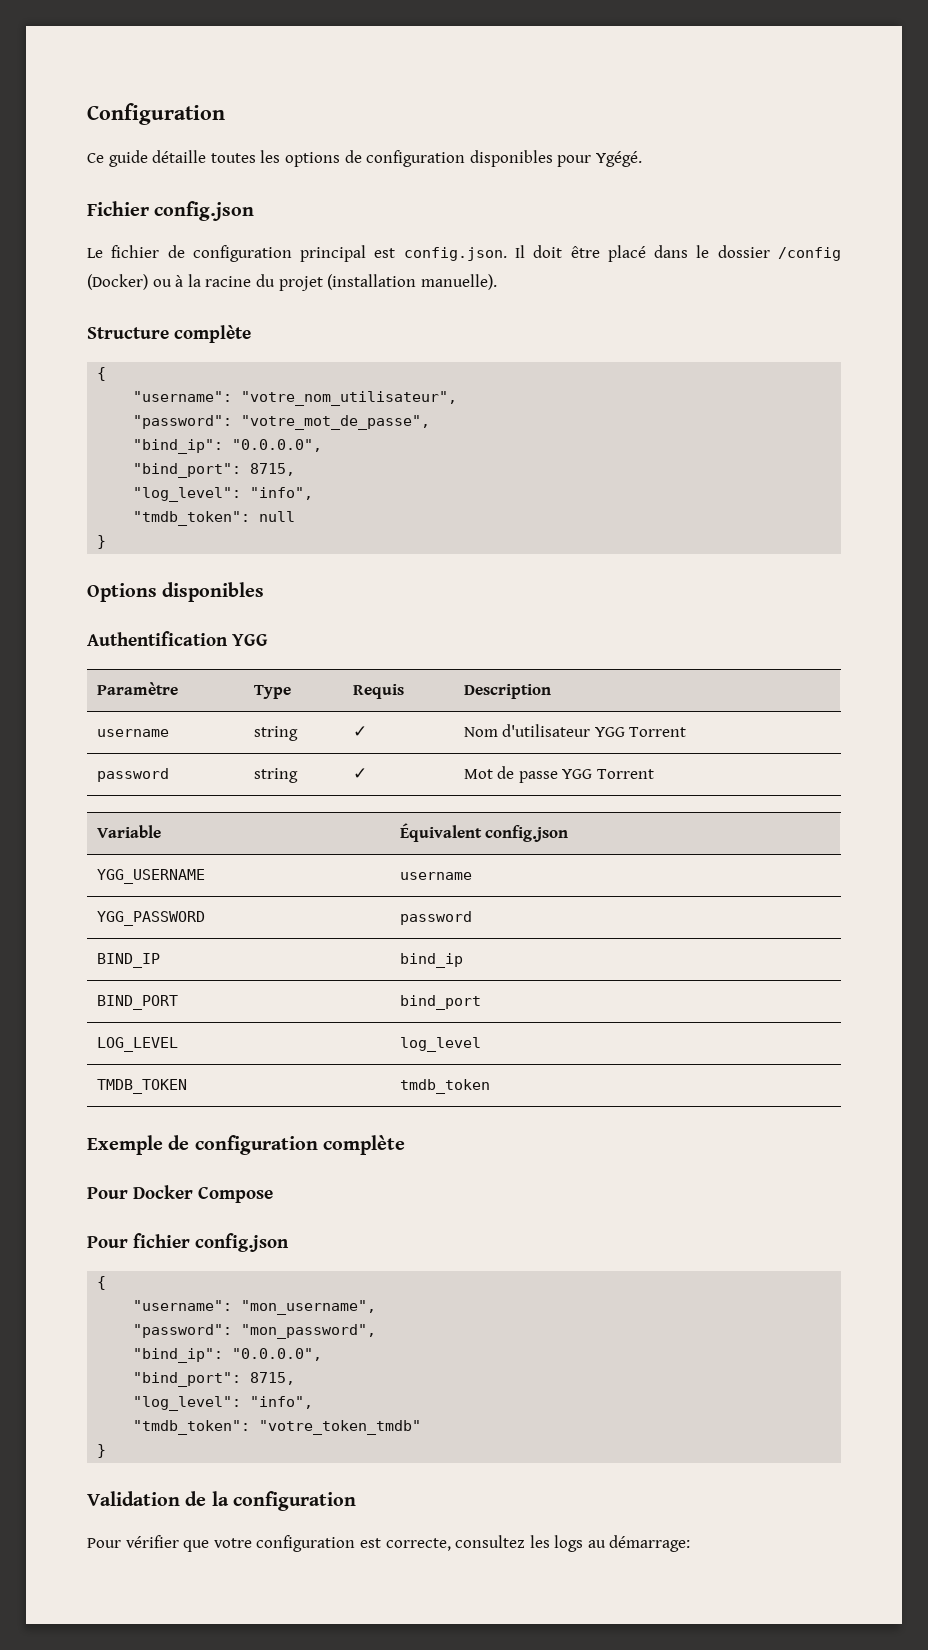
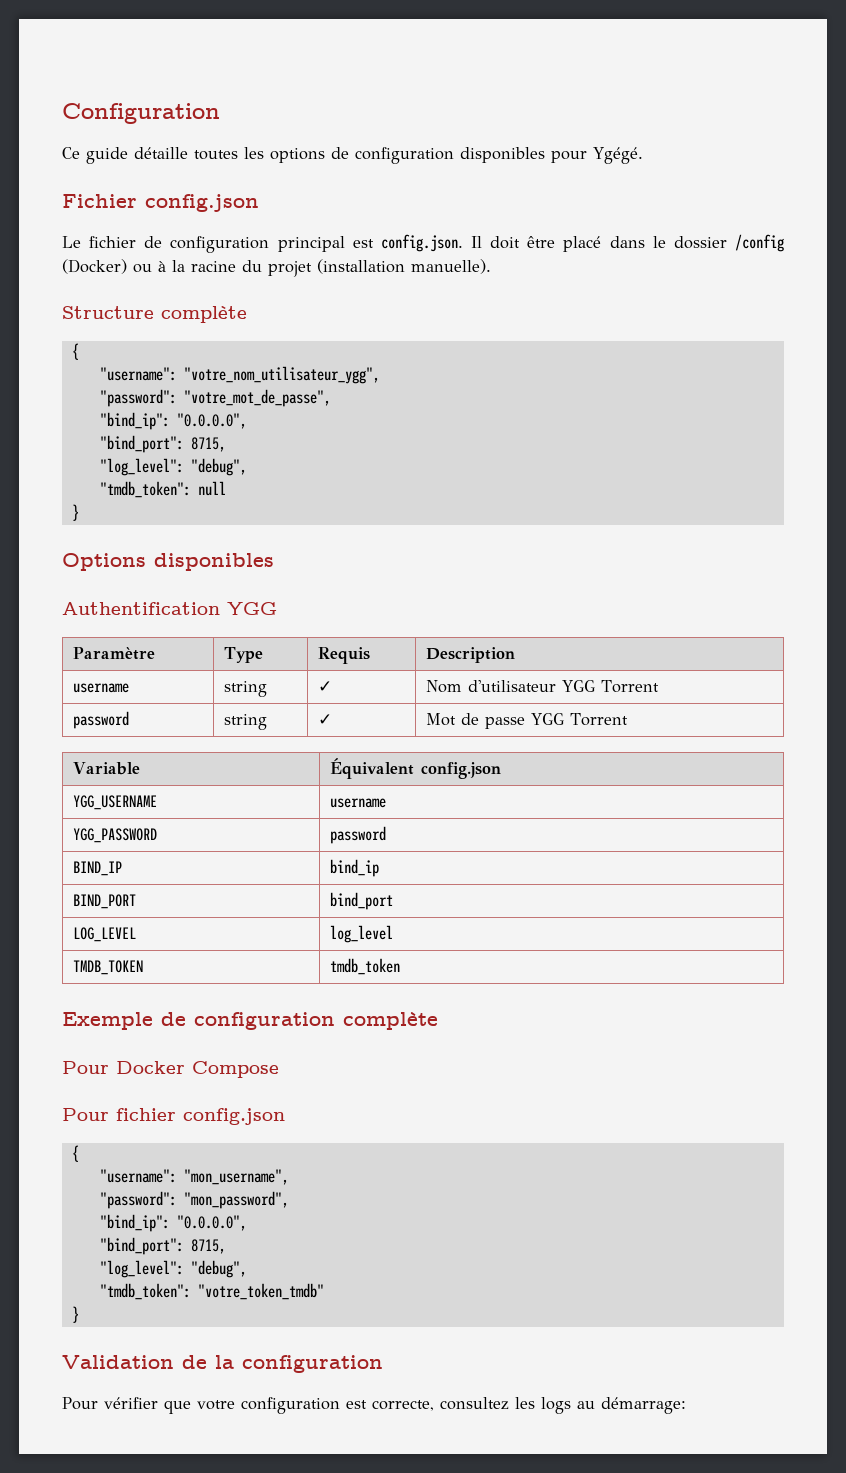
[241,391,458,406] "votre_nom_utilisateur", -> [183,366,380,384] "votre_nom_utilisateur_ygg",
[250,487,314,500] "info", -> [190,458,247,476] "debug",
[250,1396,314,1409] "info", -> [190,1260,247,1278] "debug",

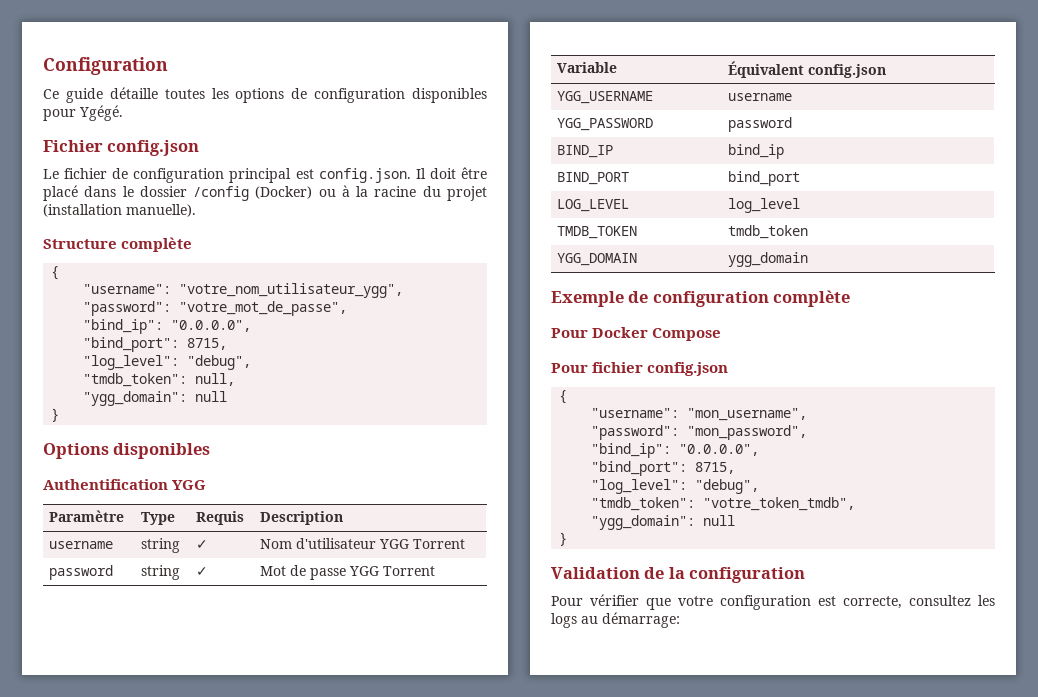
(191, 489) none -> [195,373,236,386] [83,391,188,406] null, // "ygg_domain":
(400, 966) none -> [556,253,637,266] [727,252,808,267] // YGG_DOMAIN | ygg_domain
[197,1283,324,1300] "votre_token_tmdb" -> [703,497,856,511] [591,515,736,530] "votre_token_tmdb", // "ygg_domain": null

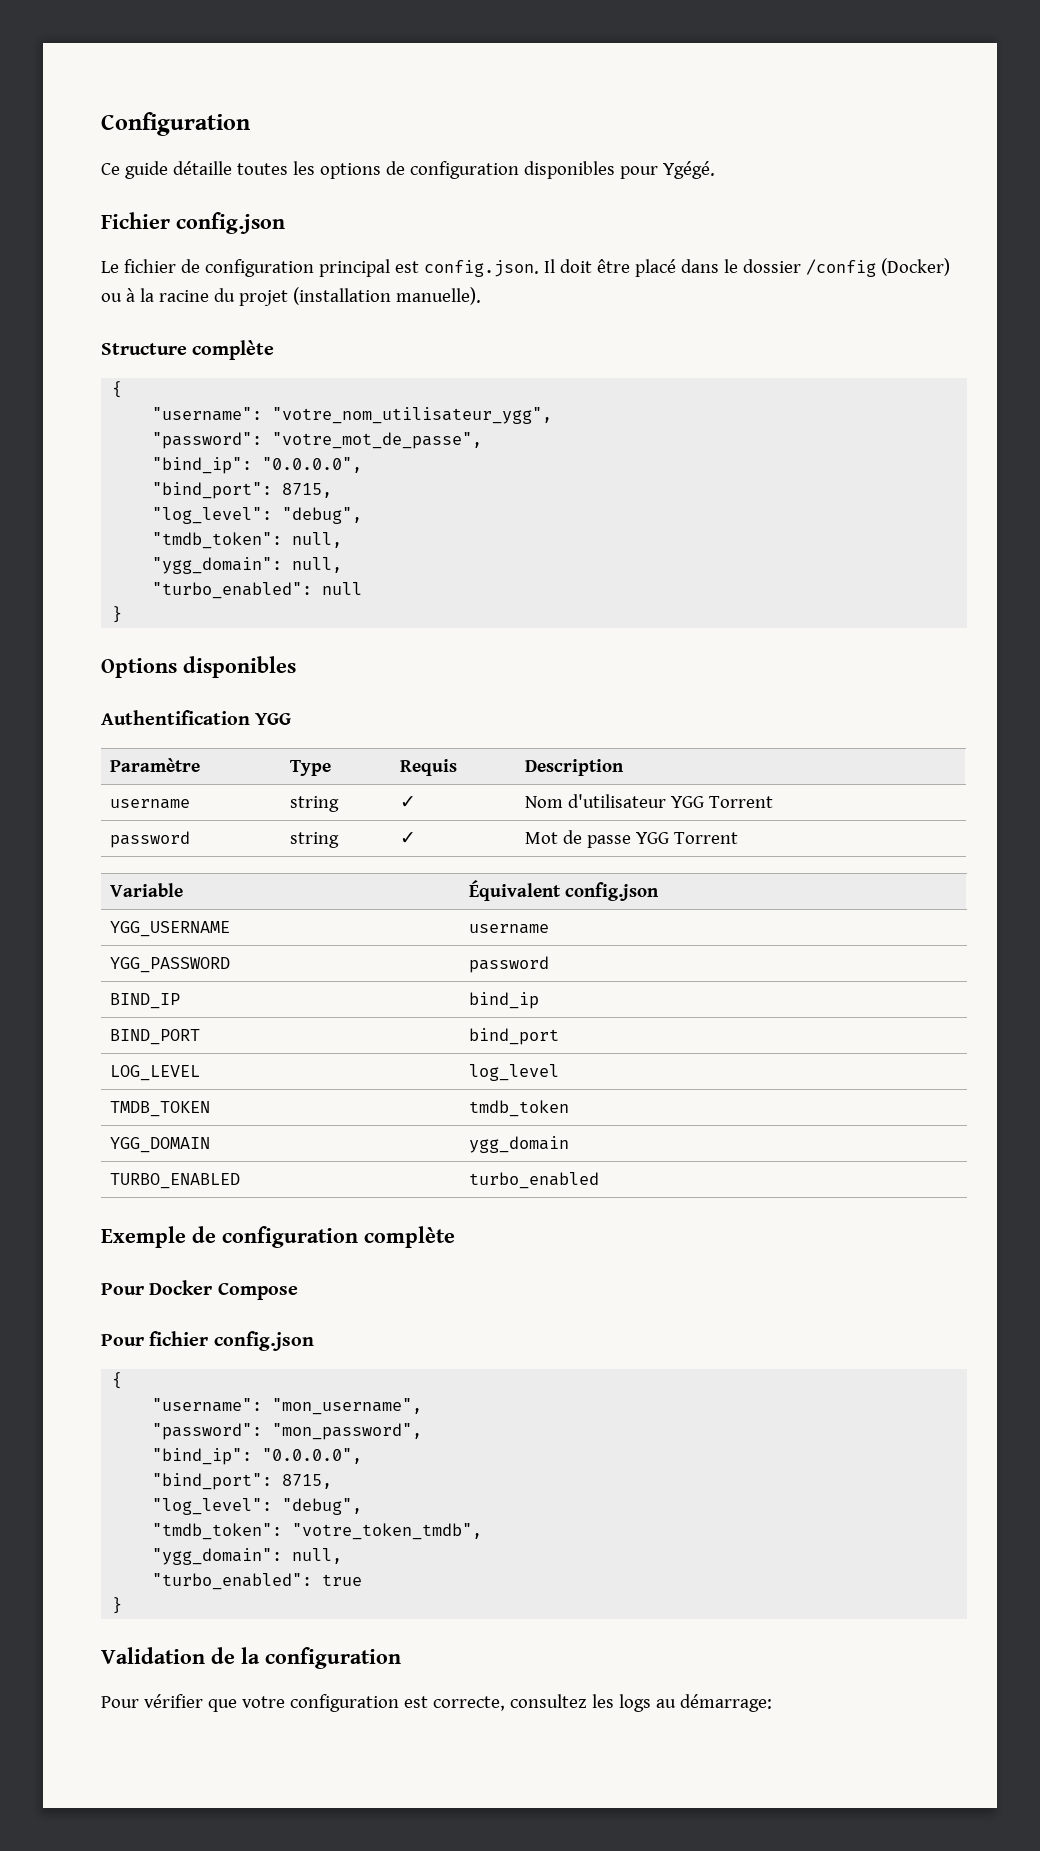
(188, 398) none -> [292,557,343,573] [152,582,313,599] null, // "turbo_enabled":
(808, 259) none -> [109,1173,240,1189] [468,1172,599,1189] // TURBO_ENABLED | turbo_enabled
[703,515,736,526] null -> [292,1548,343,1564] [152,1573,363,1590] null, // "turbo_enabled": true

